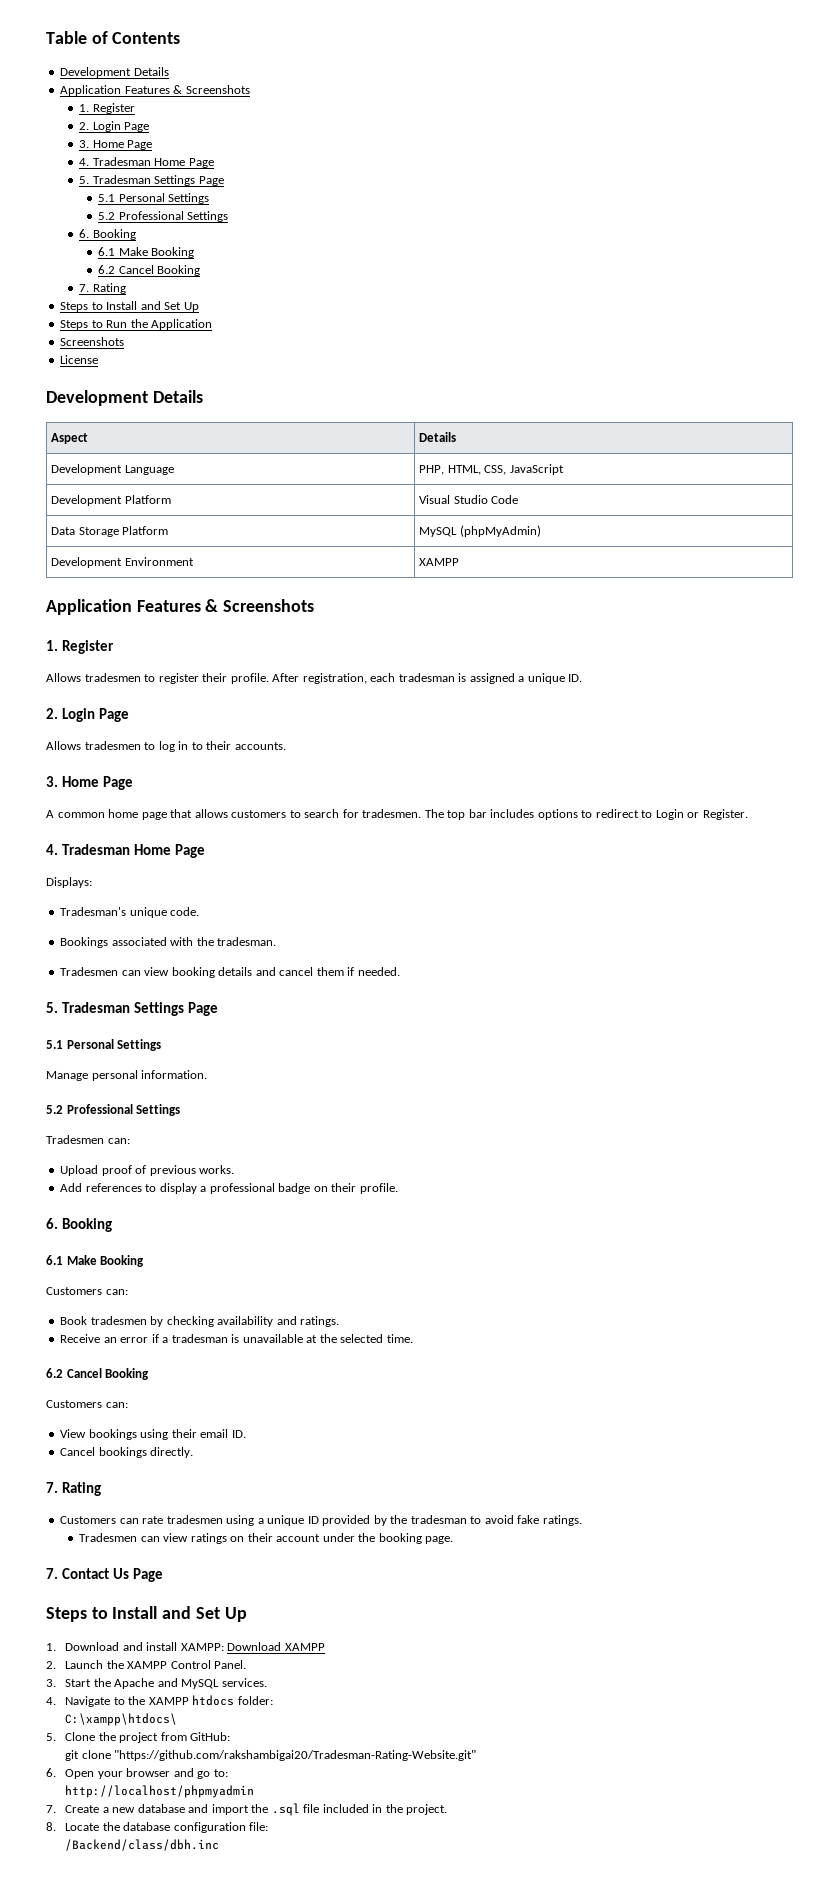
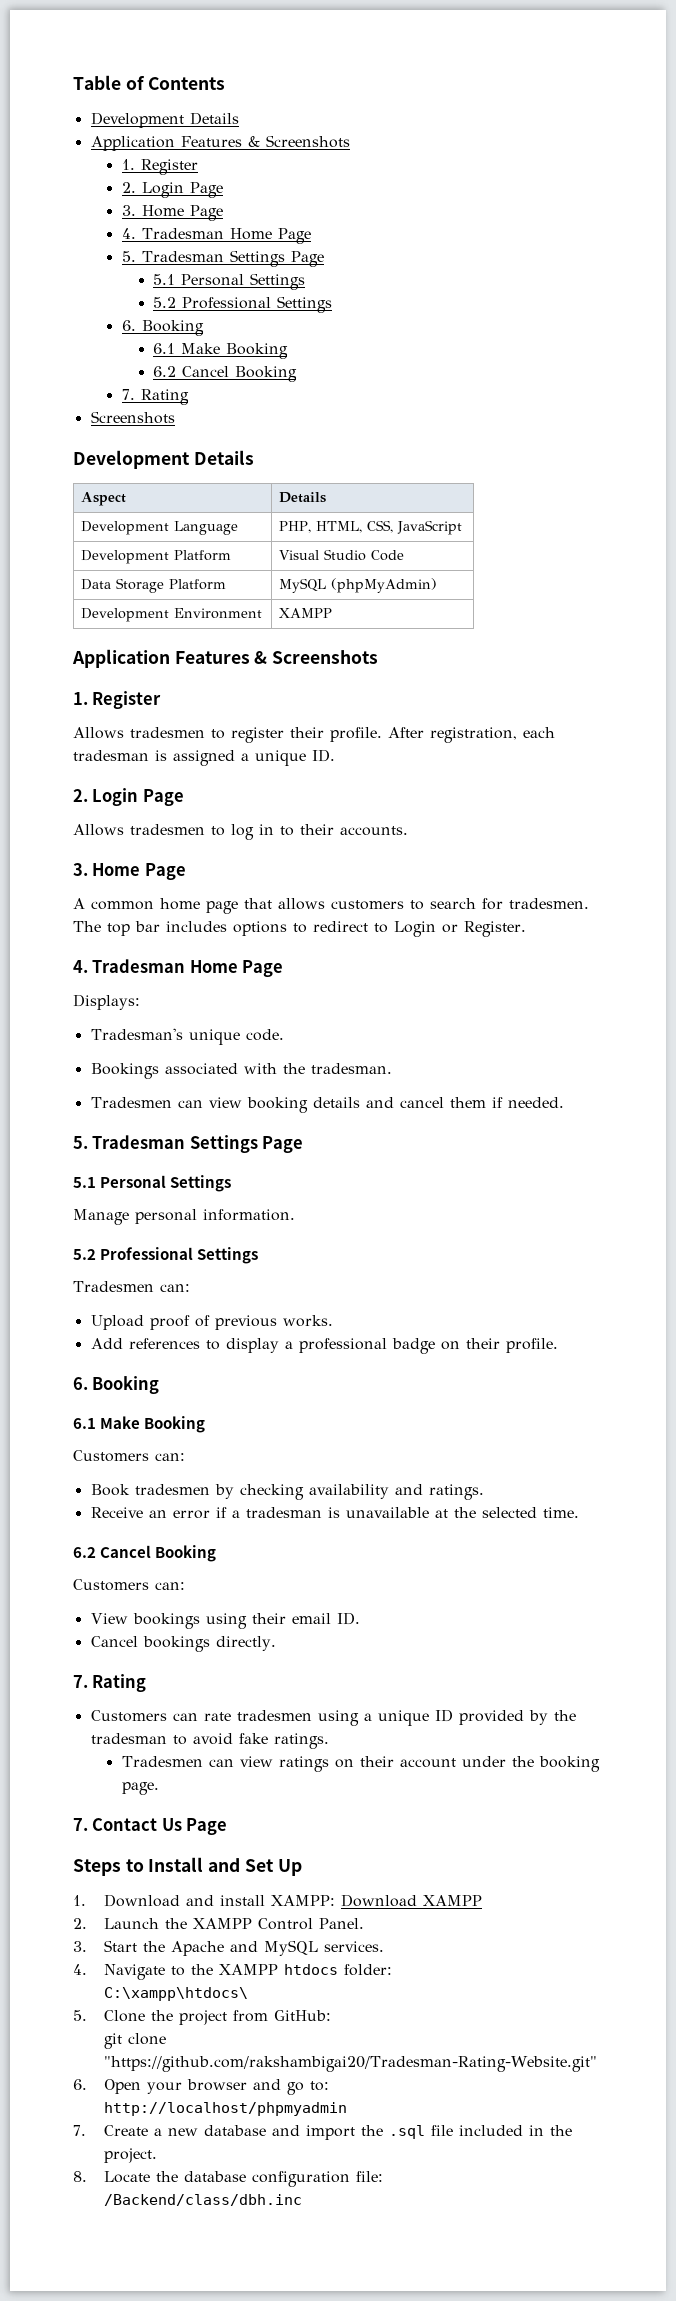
[60,301,199,312] [60,319,213,330] [60,337,125,346] [60,355,99,364] // Steps to Install and Set Up // Steps to Run the Application // Screenshots // License -> [90,411,175,424] // Screenshots

